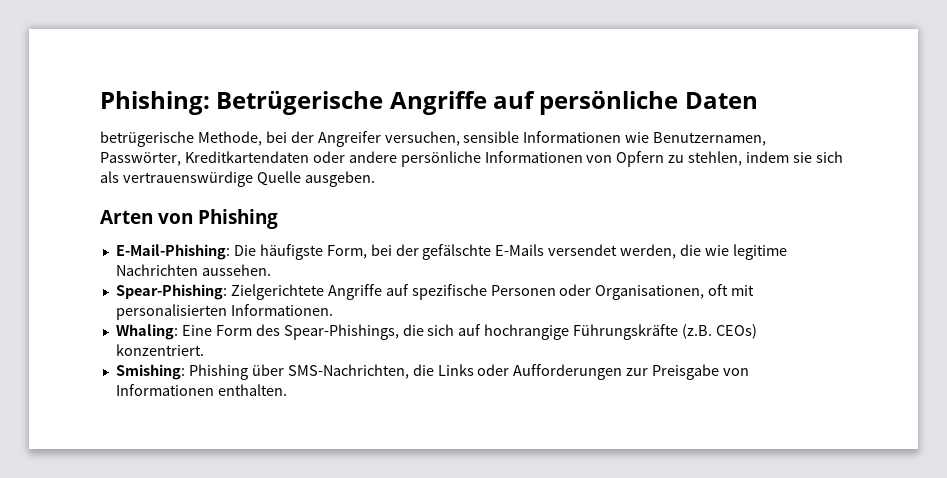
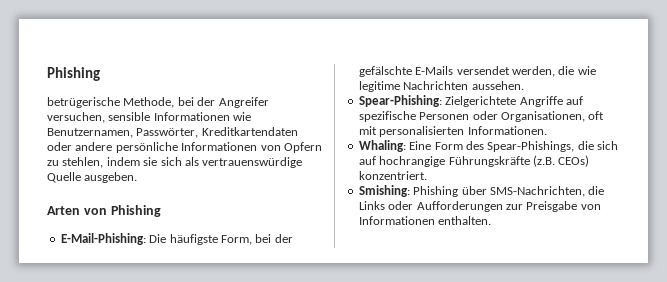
[100,90,758,115] Phishing: Betrügerische Angriffe auf persönliche Daten -> [47,67,100,81] Phishing

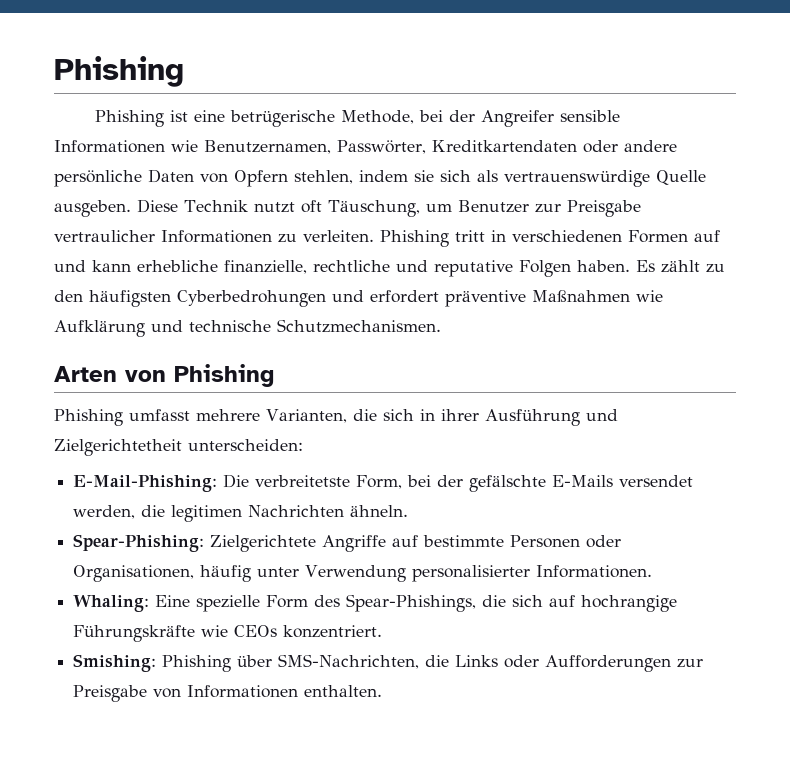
[47,67,100,81] Phishing // -> [54,56,184,87] [95,110,226,127] Phishing // Phishing ist eine
[47,112,105,123] versuchen, -> (555, 118) none
[181,142,258,151] Informationen -> [148,169,194,183] Daten
[47,160,59,166] zu -> (288, 178) none
[47,205,161,217] // Arten von Phishing -> [137,199,641,217] [54,230,720,247] [54,260,725,277] [54,290,663,307] [54,319,441,337] [54,364,274,387] [54,409,618,426] [54,439,303,456] Diese Technik nutzt oft Täuschung, um Benutzer zur Preisgabe vertraulicher Informationen zu verleiten. Phishing tritt in verschiedenen Formen auf und kann erhebliche finanzielle, rechtliche und reputative Folgen haben. Es zählt zu den häufigsten Cyberbedrohungen und erfordert präventive Maßnahmen wie Aufklärung und technische Schutzmechanismen. // Arten von Phishing // Phishing umfasst mehrere Varianten, die sich in ihrer Ausführung und Zielgerichtetheit unterscheiden:
[169,234,218,245] häufigste -> [255,475,351,487] verbreitetste
[577,66,596,75] [358,81,524,92] wie legitime Nachrichten aussehen. -> [171,505,409,522] legitimen Nachrichten ähneln.
[358,111,416,122] spezifische -> [423,535,505,547] bestimmte
[588,111,605,120] [358,126,465,137] oft mit personalisierten -> [200,565,531,582] häufig unter Verwendung personalisierter
(432, 145) none -> [196,595,261,612] spezielle
[532,155,590,167] (z.B. CEOs) -> [201,625,278,637] wie CEOs

